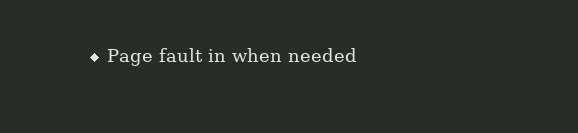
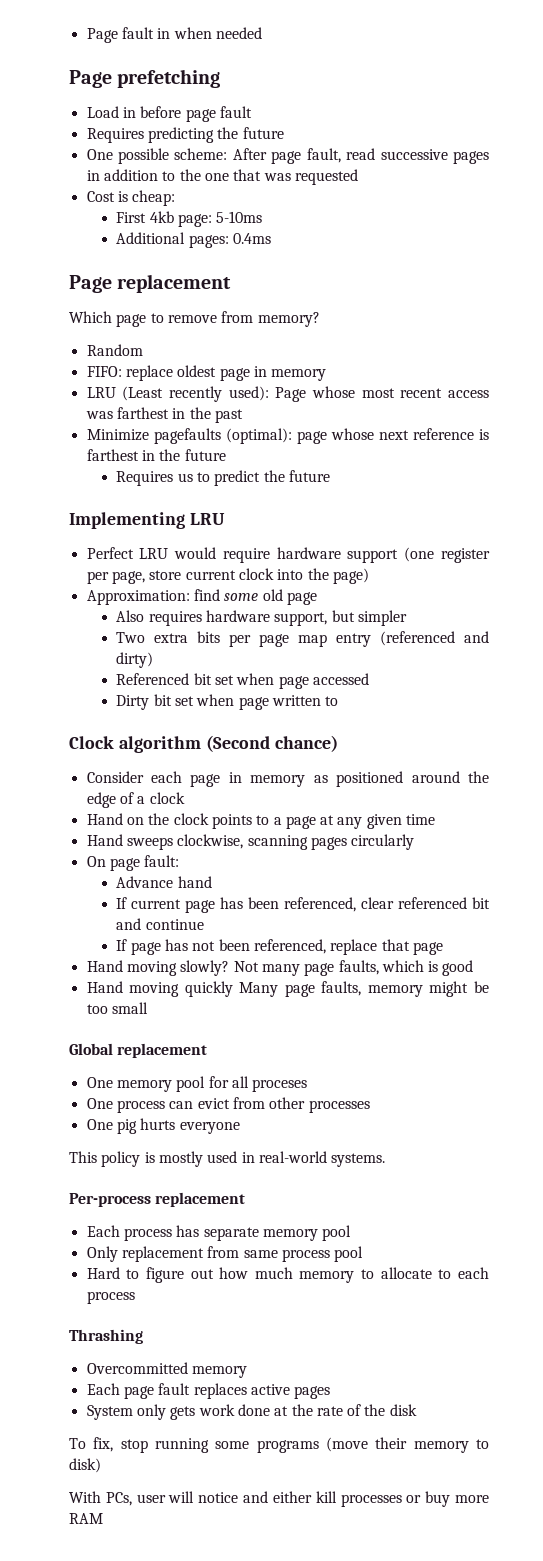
(357, 55) none -> [69,69,221,88] [86,106,252,122] [86,127,284,143] [86,148,490,164] [86,169,358,185] [86,190,176,206] [116,211,263,227] [116,232,272,248] [69,274,232,293] [69,311,320,327] [86,344,143,356] [86,365,327,381] [86,386,490,402] [85,407,243,423] [86,428,490,444] [86,449,226,461] [116,470,331,486] [69,512,225,529] [86,547,490,563] [86,568,369,584] [86,589,317,605] [116,610,408,626] [116,631,489,647] [116,652,154,668] [116,673,370,689] [116,694,339,710] [69,735,338,753] [86,771,490,787] [86,792,185,808] [86,813,436,829] [86,834,415,850] [86,855,180,871] [116,876,212,888] [116,897,490,913] [116,918,204,930] [116,939,444,955] [86,960,474,976] [86,981,490,997] [86,1002,148,1014] [69,1043,208,1058] [86,1076,308,1092] [86,1097,370,1113] [86,1118,240,1134] [69,1151,386,1167] [69,1192,246,1207] [86,1225,352,1241] [86,1246,364,1262] [86,1267,489,1283] [86,1291,135,1304] [69,1329,143,1344] [86,1362,247,1378] [86,1383,331,1399] [86,1404,417,1420] [69,1437,489,1453] [69,1458,101,1473] [69,1491,489,1507] [69,1513,103,1524] // Page prefetching // Load in before page fault // Requires predicting the future // One possible scheme: After page fault, read successive pages in addition to the one that was requested // Cost is cheap: // First 4kb page: 5-10ms // Additional pages: 0.4ms // Page replacement // Which page to remove from memory? // Random // FIFO: replace oldest page in memory // LRU (Least recently used): Page whose most recent access was farthest in the past // Minimize pagefaults (optimal): page whose next reference is farthest in the future // Requires us to predict the future // Implementing LRU // Perfect LRU would require hardware support (one register per page, store current clock into the page) // Approximation: find some old page // Also requires hardware support, but simpler // Two extra bits per page map entry (referenced and dirty) // Referenced bit set when page accessed // Dirty bit set when page written to // Clock algorithm (Second chance) // Consider each page in memory as positioned around the edge of a clock // Hand on the clock points to a page at any given time // Hand sweeps clockwise, scanning pages circularly // On page fault: // Advance hand // If current page has been referenced, clear referenced bit and continue // If page has not been referenced, replace that page // Hand moving slowly? Not many page faults, which is good // Hand moving quickly Many page faults, memory might be too small // Global replacement // One memory pool for all proceses // One process can evict from other processes // One pig hurts everyone // This policy is mostly used in real-world systems. // Per-process replacement // Each process has separate memory pool // Only replacement from same process pool // Hard to figure out how much memory to allocate to each process // Thrashing // Overcommitted memory // Each page fault replaces active pages // System only gets work done at the rate of the disk // To fix, stop running some programs (move their memory to disk) // With PCs, user will notice and either kill processes or buy more RAM

